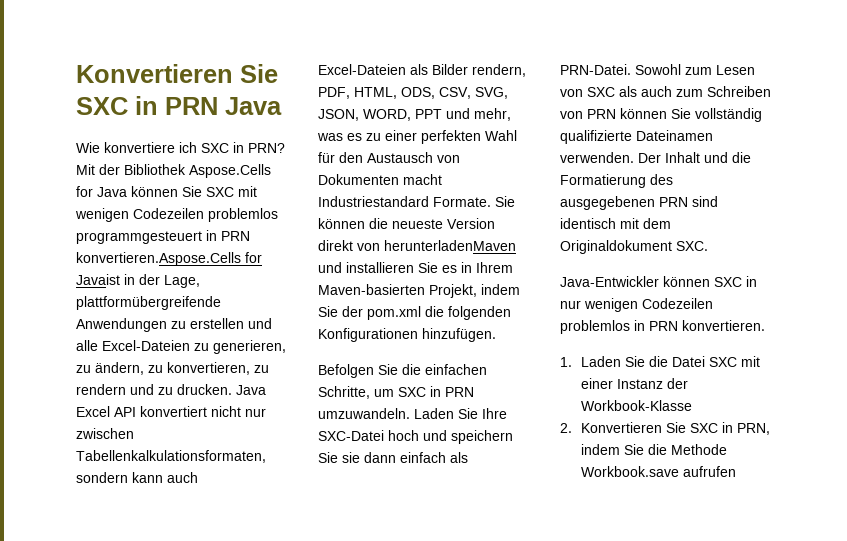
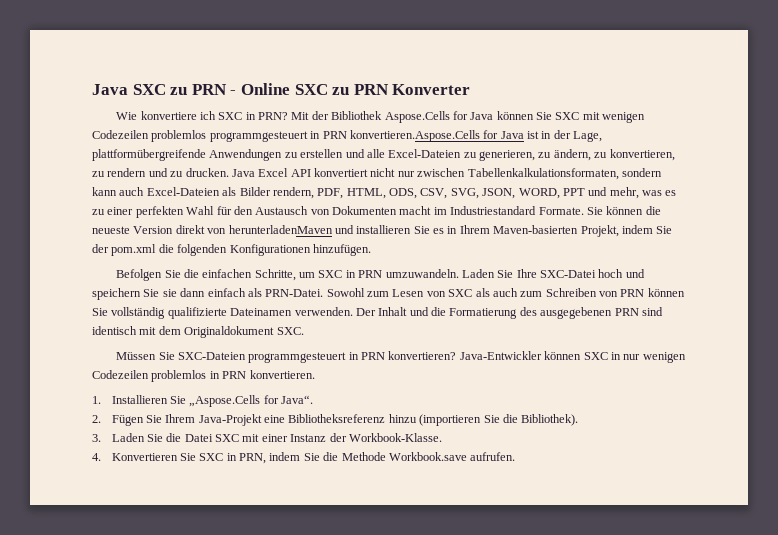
[76,64,278,83] [76,96,282,115] Konvertieren Sie SXC in PRN Java -> [92,83,471,95] Java SXC zu PRN - Online SXC zu PRN Konverter
[76,274,120,285] Javaist -> [500,131,539,139] Java ist
(442, 179) none -> [433,207,447,215] im
(708, 246) none -> [116,351,457,363] Müssen Sie SXC-Dateien programmgesteuert in PRN konvertieren?
(572, 362) none -> [111,395,314,407] [92,414,579,426] [92,434,101,442] Installieren Sie „Aspose.Cells for Java“. // 2. Fügen Sie Ihrem Java-Projekt eine Bibliotheksreferenz hinzu (importieren Sie die Bibliothek). // 3.
[581,400,693,411] [560,423,572,433] Workbook-Klasse // 2. -> [348,433,442,442] [92,453,101,461] Workbook-Klasse. // 4.
[683,466,737,477] aufrufen -> [470,452,516,461] aufrufen.

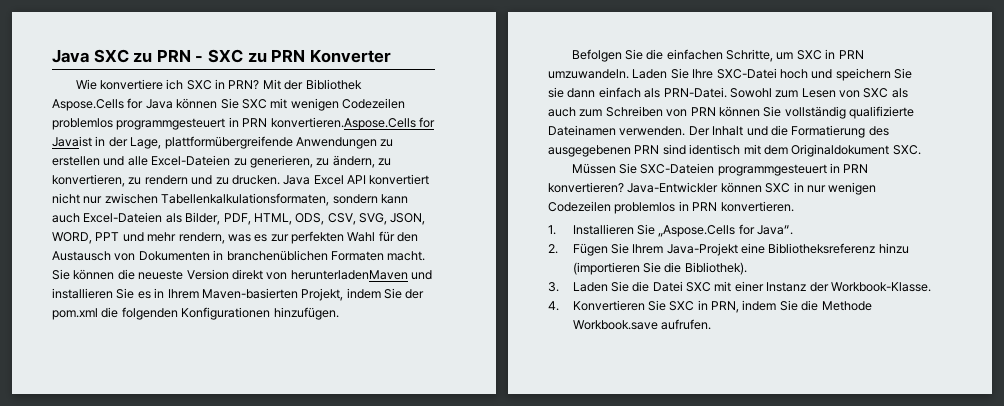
[240,83,290,95] Online -> (204, 59) none
[500,131,539,139] Java ist -> [52,136,92,147] Javaist
[239,187,314,199] Bilder rendern, -> [185,212,221,225] Bilder,
[609,187,677,199] [92,207,134,215] mehr, was es zu einer -> [147,232,289,244] mehr rendern, was es zur
[399,206,584,215] macht im Industriestandard Formate. -> [213,250,426,261] in branchenüblichen Formaten macht.

